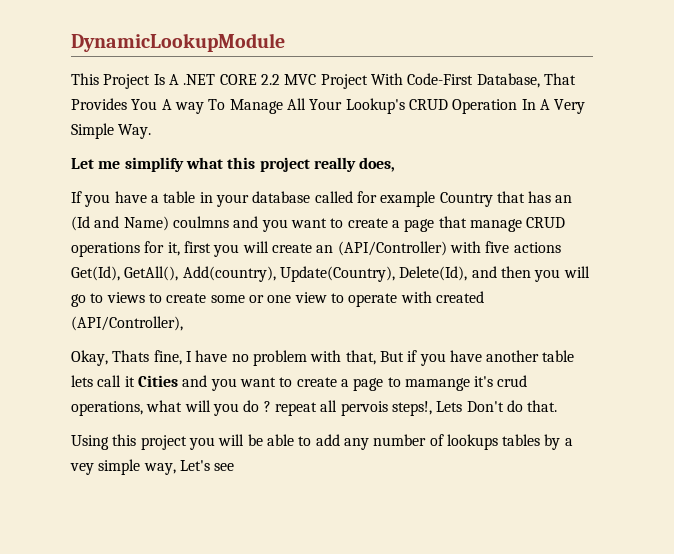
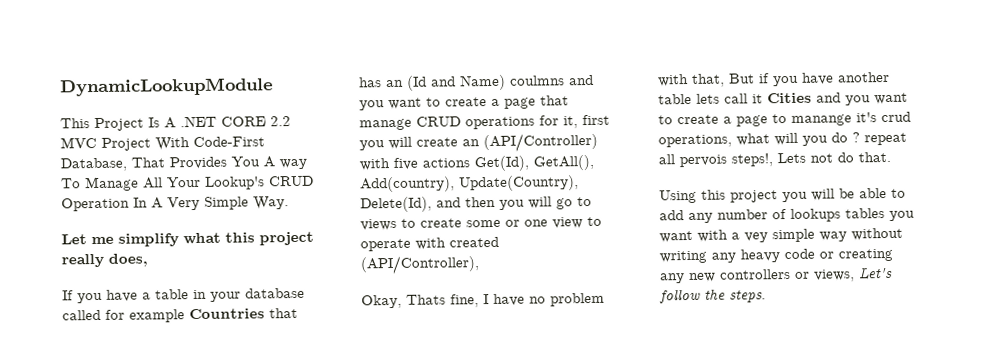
[439,192,493,207] Country -> [189,308,265,320] Countries
[404,378,470,391] mamange -> [791,114,852,126] manange
[466,401,504,412] Don't -> [810,153,833,163] not
[544,434,573,450] [70,459,235,475] by a vey simple way, Let's see -> [889,210,915,221] [659,227,903,243] [659,248,893,264] [660,267,893,284] [659,288,766,304] you want with a vey simple way without writing any heavy code or creating any new controllers or views, Let's follow the steps.

